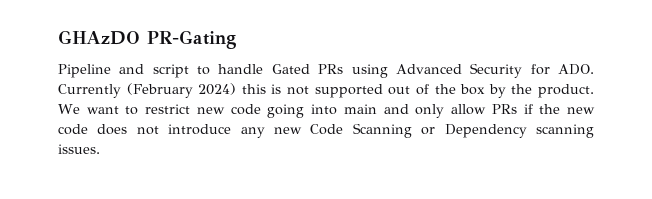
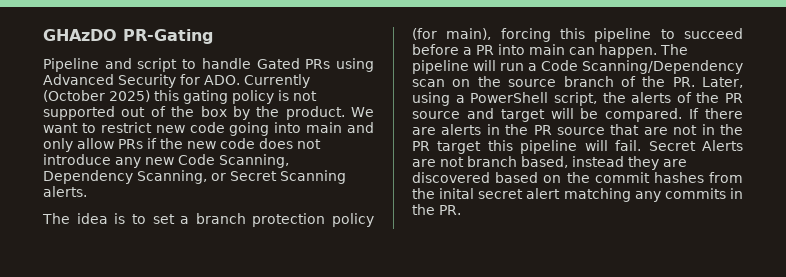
[126,83,266,98] (February 2024) this -> [43,90,274,104] (October 2025) this gating policy
[352,123,594,138] [58,144,100,154] Scanning or Dependency scanning issues. -> [219,154,289,168] [43,170,346,184] [43,186,87,197] [42,213,374,227] [412,28,743,42] [412,44,688,58] [412,60,743,74] [412,76,743,88] [412,92,743,106] [412,108,743,122] [412,124,743,135] [412,140,743,154] [412,156,687,170] [412,172,743,183] [412,188,743,202] [412,204,461,215] Scanning, Dependency Scanning, or Secret Scanning alerts. // The idea is to set a branch protection policy (for main), forcing this pipeline to succeed before a PR into main can happen. The pipeline will run a Code Scanning/Dependency scan on the source branch of the PR. Later, using a PowerShell script, the alerts of the PR source and target will be compared. If there are alerts in the PR source that are not in the PR target this pipeline will fail. Secret Alerts are not branch based, instead they are discovered based on the commit hashes from the inital secret alert matching any commits in the PR.

